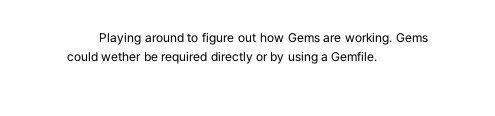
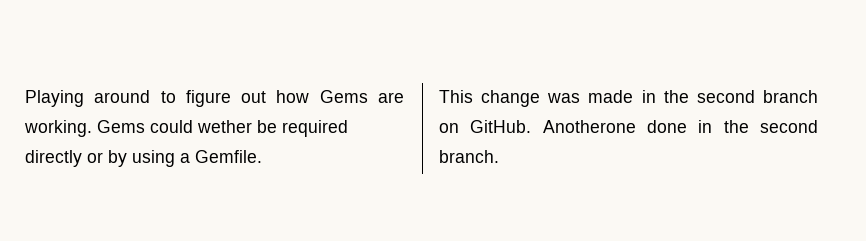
(378, 56) none -> [439,90,818,107] [439,120,818,133] [439,150,499,163] // This change was made in the second branch on GitHub. Anotherone done in the second branch.

